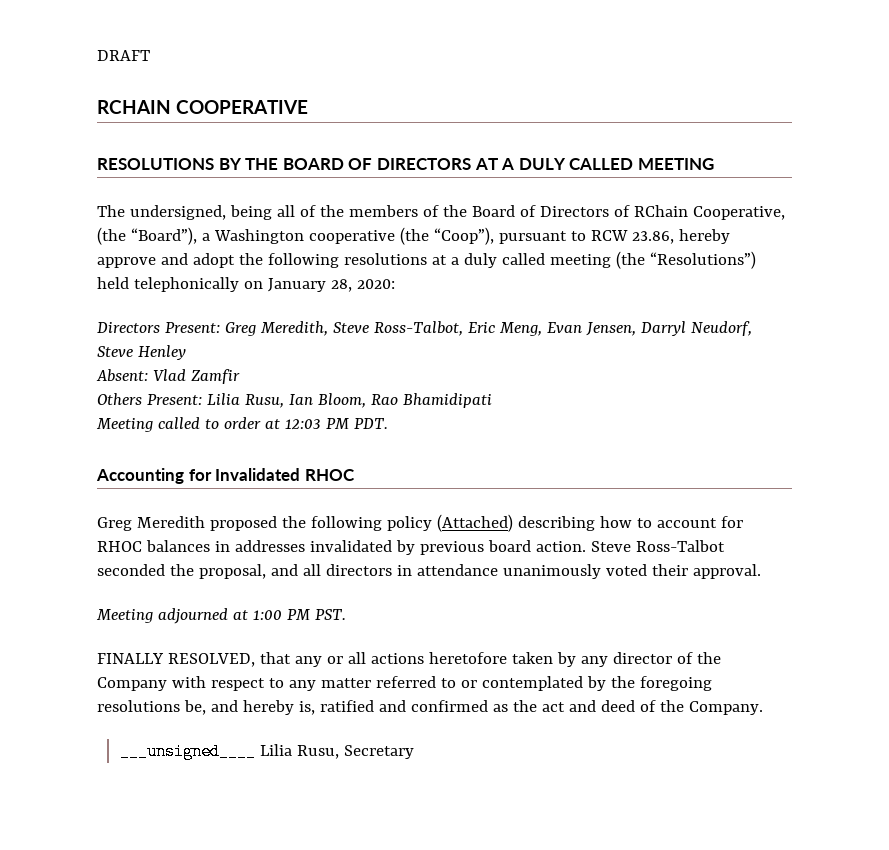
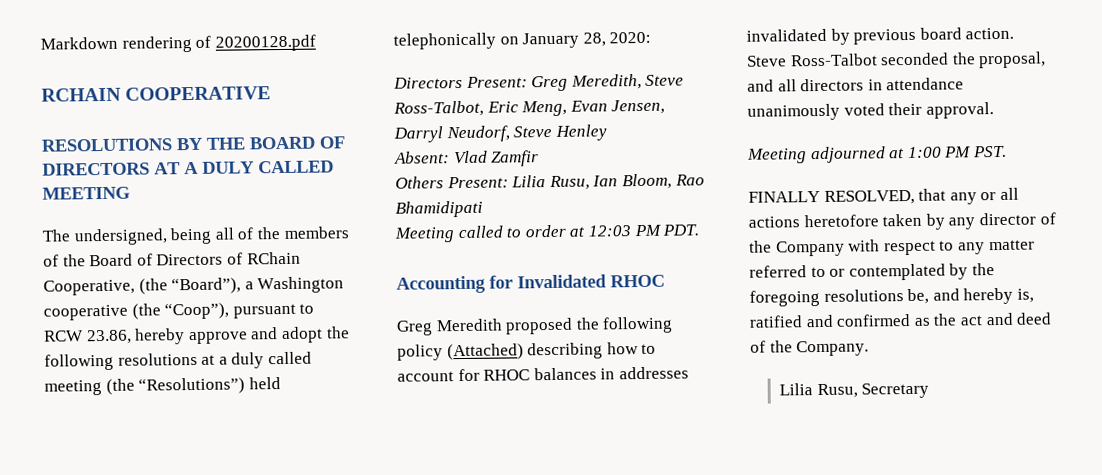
[97,50,150,61] DRAFT -> [40,34,316,53] Markdown rendering of 20200128.pdf
[119,743,256,760] ___unsigned____ -> (870, 348) none

